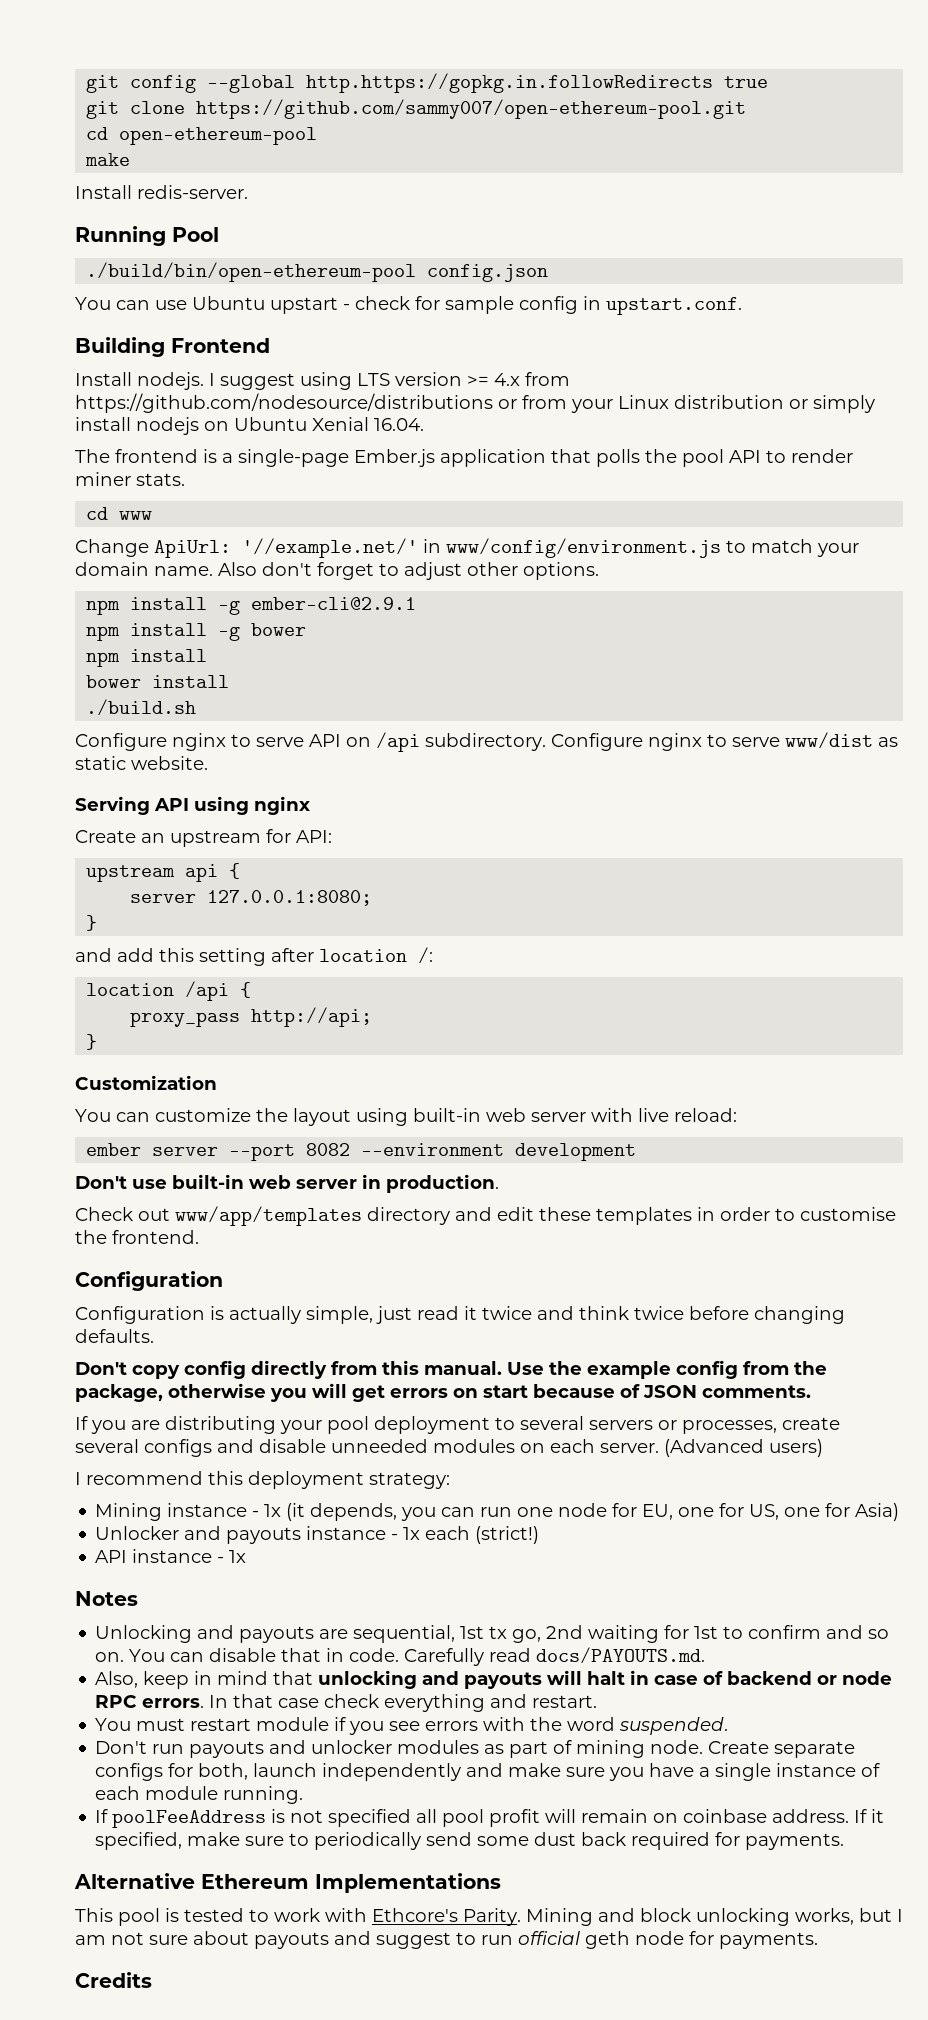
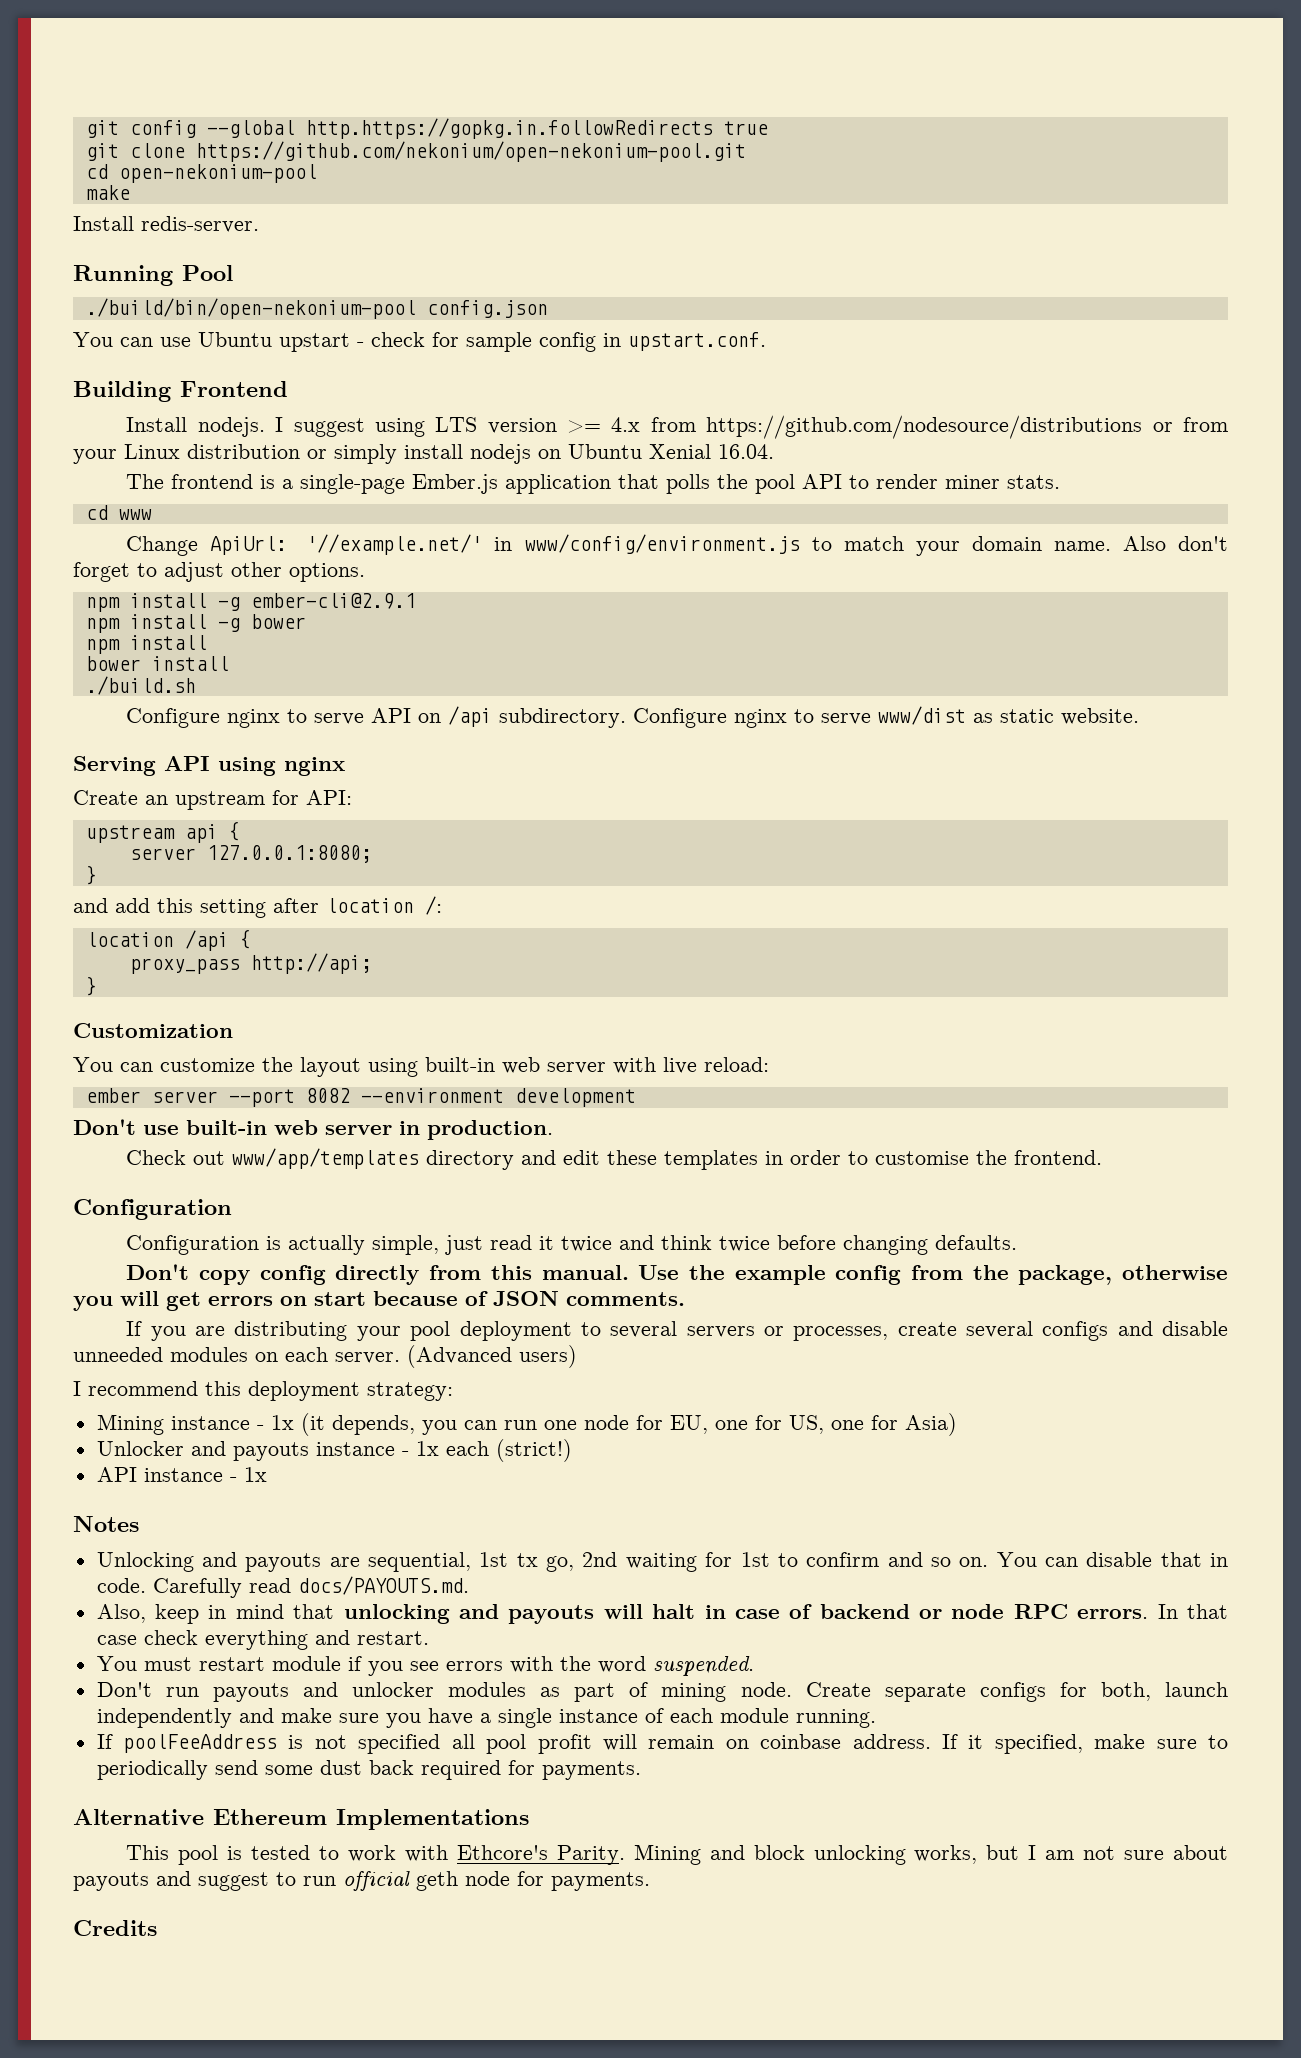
[196,99,747,119] [86,127,318,145] https://github.com/sammy007/open-ethereum-pool.git // cd open-ethereum-pool -> [195,141,746,162] [85,164,317,183] https://github.com/nekonium/open-nekonium-pool.git // cd open-nekonium-pool
[86,262,417,282] ./build/bin/open-ethereum-pool -> [85,298,416,319] ./build/bin/open-nekonium-pool

